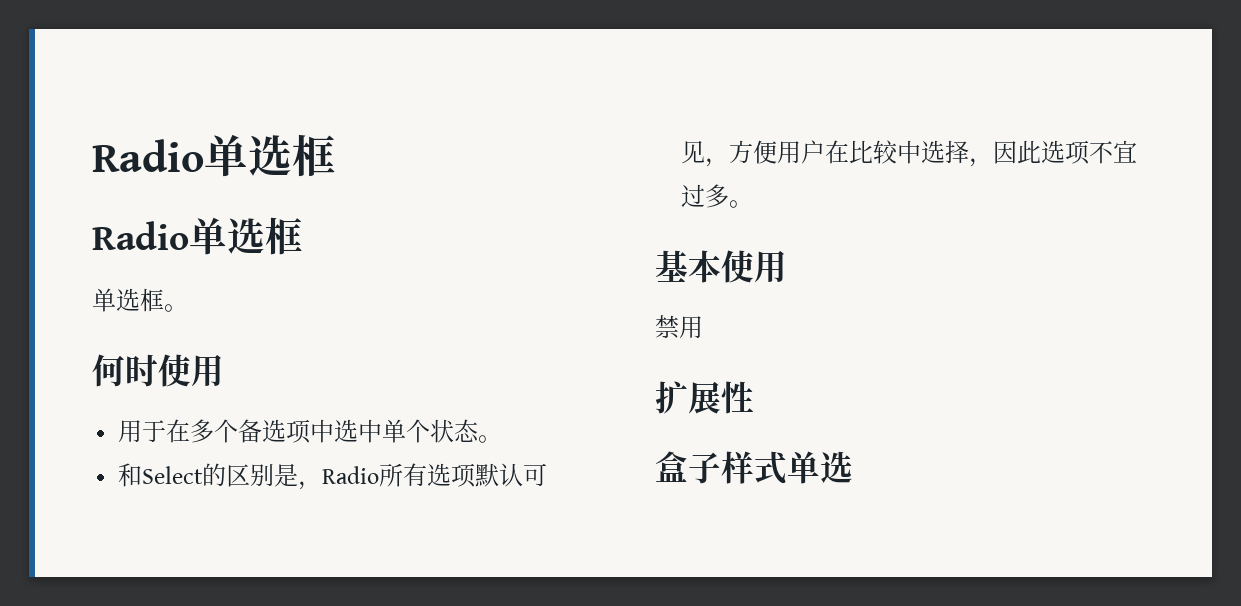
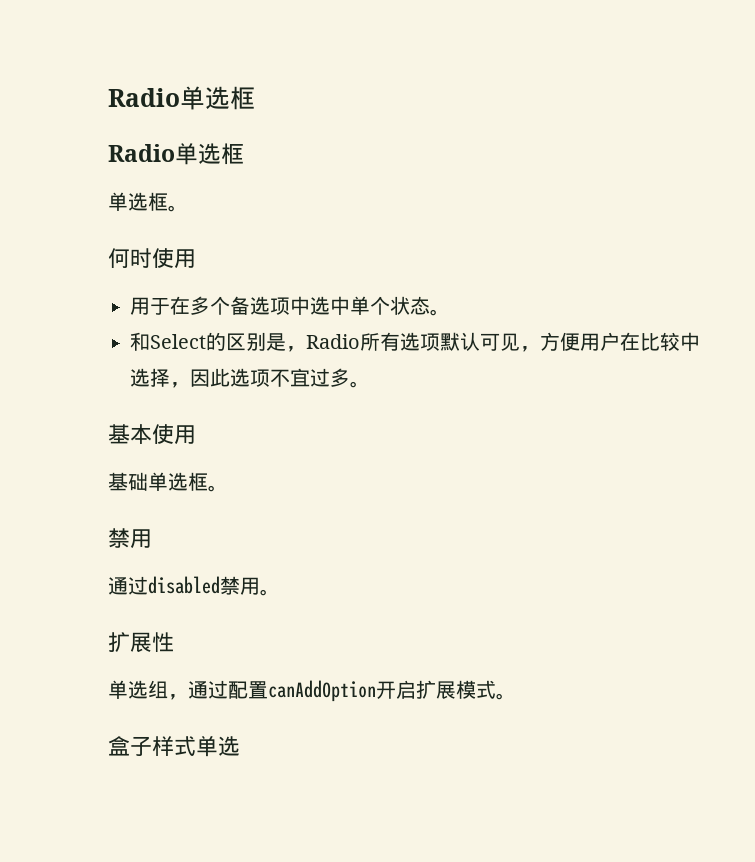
[655,315,703,339] [655,381,754,414] 禁用 // 扩展性 -> [108,472,228,492] [108,528,152,548] [108,576,280,596] [108,632,174,653] [108,680,516,702] 基础单选框。 // 禁用 // 通过disabled禁用。 // 扩展性 // 单选组，通过配置canAddOption开启扩展模式。

